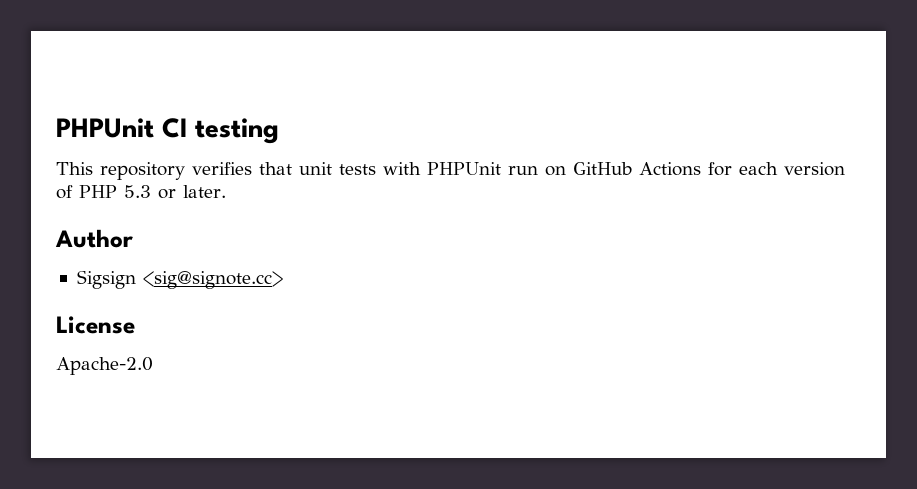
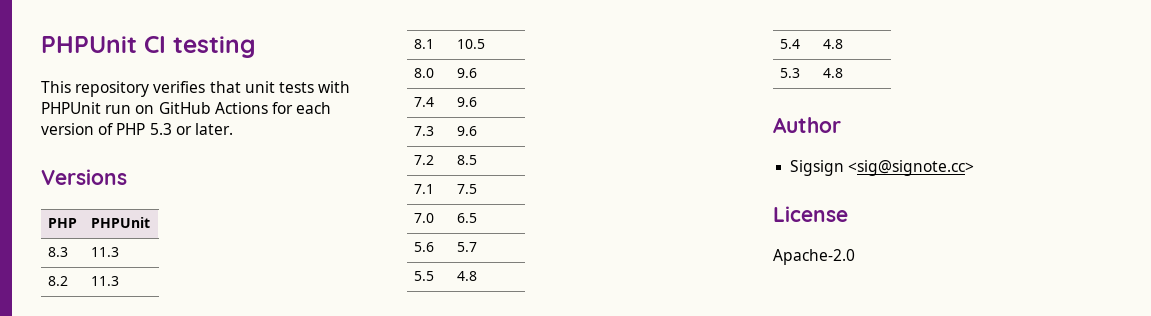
(226, 191) none -> [41,169,127,185] [47,218,77,228] [90,217,150,228] [47,247,68,257] [90,247,119,257] [47,276,68,286] [90,276,119,286] [413,39,434,49] [456,39,485,49] [413,68,434,78] [456,68,477,78] [413,97,434,107] [456,97,477,107] [413,126,434,136] [456,126,477,136] [413,155,434,165] [456,155,477,165] [413,184,434,194] [456,184,477,194] [413,213,434,223] [456,213,477,223] [413,242,434,252] [456,242,477,252] [413,271,434,281] [456,271,477,281] [779,39,800,49] [822,39,843,49] [779,68,800,78] [822,68,843,78] // Versions // PHP | PHPUnit // 8.3 | 11.3 // 8.2 | 11.3 // 8.1 | 10.5 // 8.0 | 9.6 // 7.4 | 9.6 // 7.3 | 9.6 // 7.2 | 8.5 // 7.1 | 7.5 // 7.0 | 6.5 // 5.6 | 5.7 // 5.5 | 4.8 // 5.4 | 4.8 // 5.3 | 4.8

